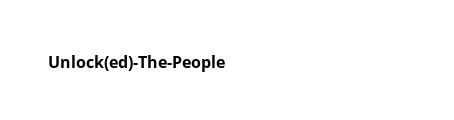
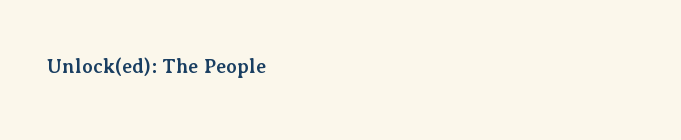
[48,55,225,72] Unlock(ed)-The-People -> [47,57,266,78] Unlock(ed): The People

